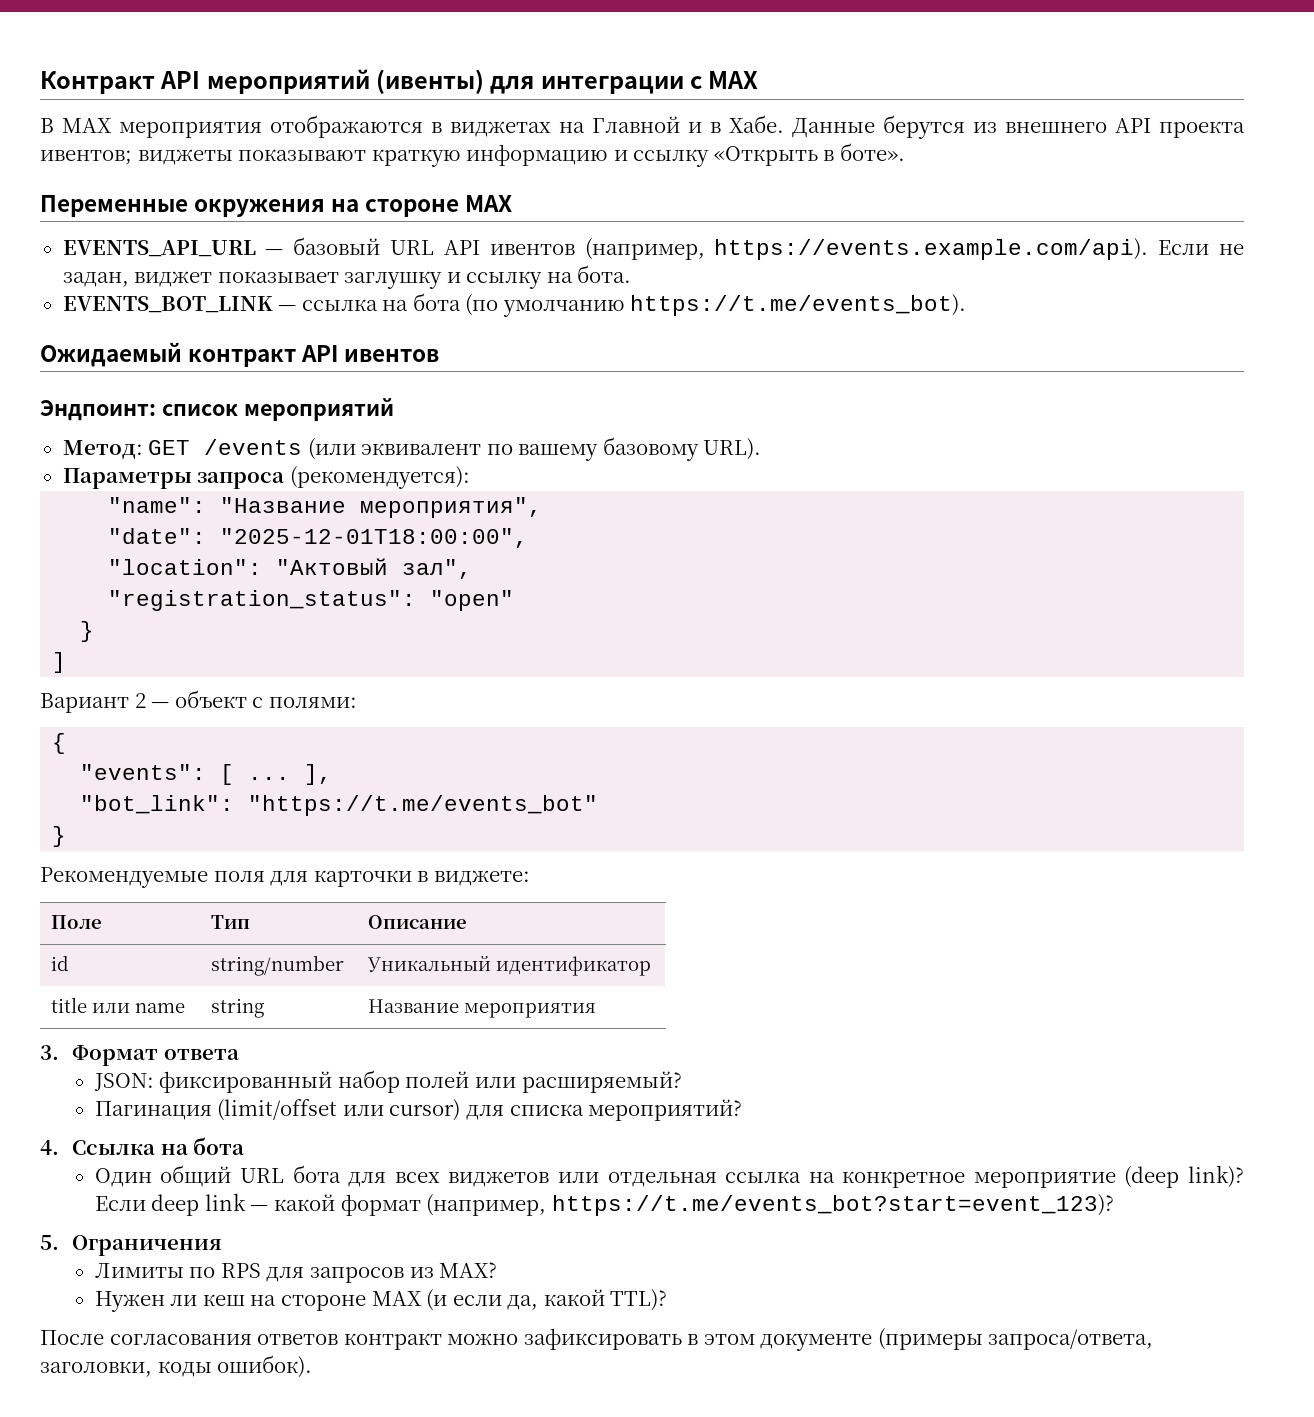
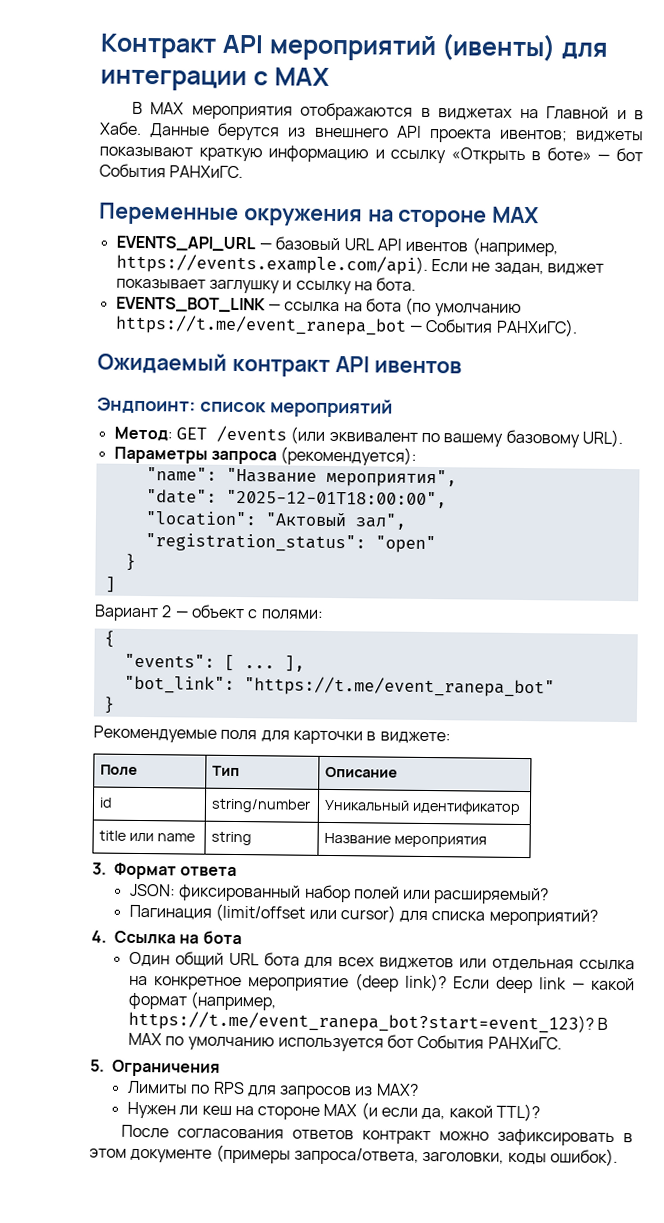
[839,143,905,161] боте». -> [546,147,643,162] [99,163,244,179] боте» — бот События РАНХиГС.
[630,294,967,316] https://t.me/events_bot). -> [114,314,578,337] https://t.me/event_ranepa_bot — События РАНХиГС).
[248,795,599,816] "https://t.me/events_bot" -> [243,676,555,698] "https://t.me/event_ranepa_bot"
[551,1194,1114,1216] https://t.me/events_bot?start=event_123)? -> [127,1010,609,1034] [127,1032,562,1052] https://t.me/event_ranepa_bot?start=event_123)? В MAX по умолчанию используется бот События РАНХиГС.

